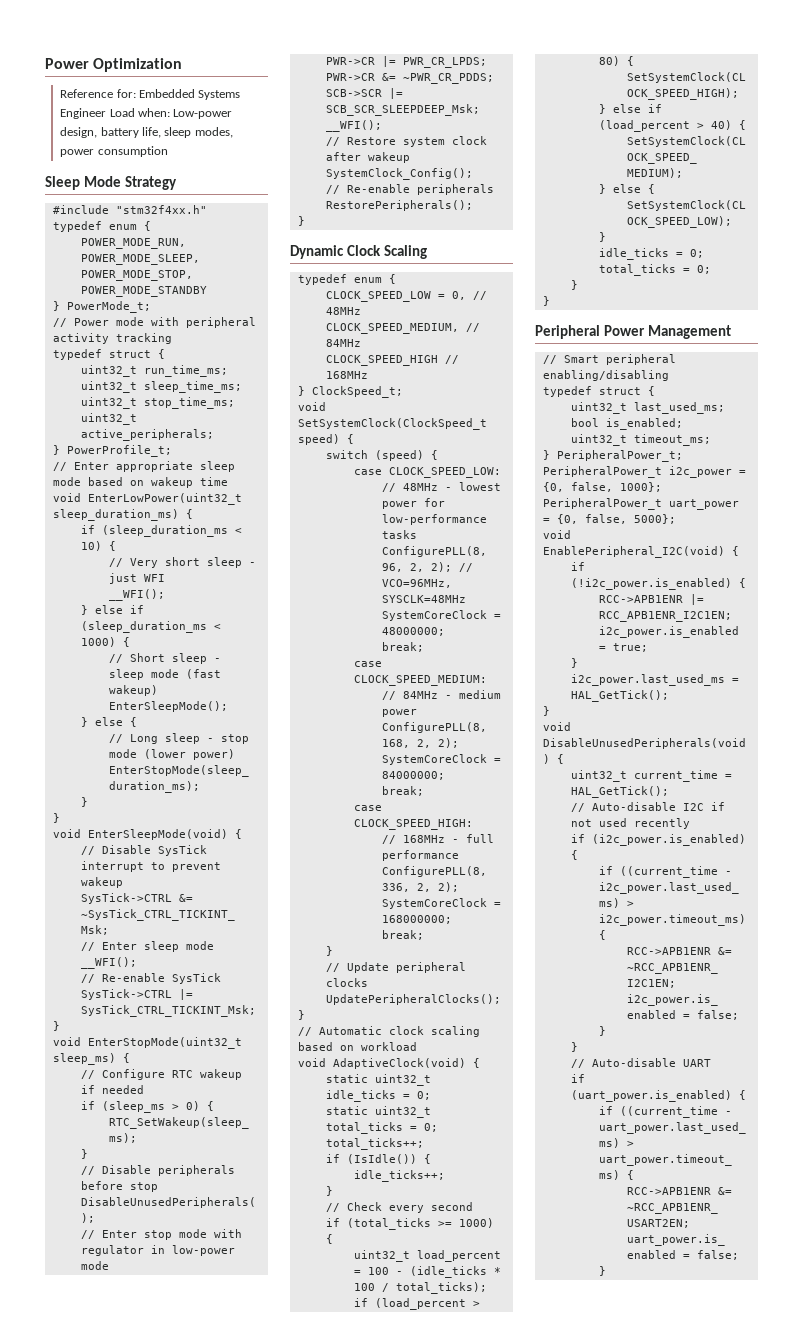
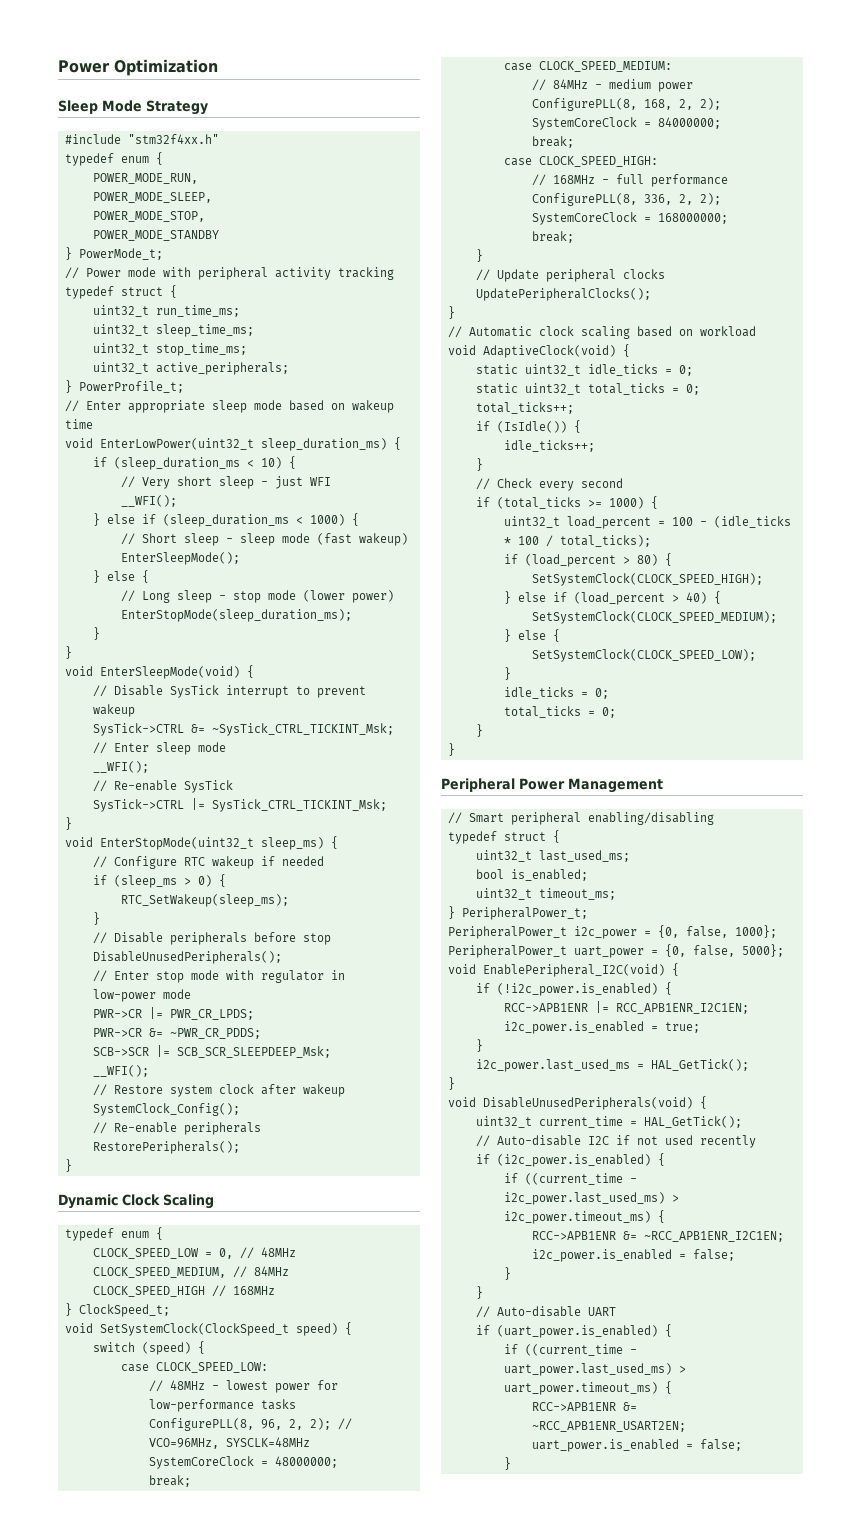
[60,89,241,100] [60,108,233,119] [60,127,233,138] [60,146,168,157] // Reference for: Embedded Systems Engineer Load when: Low-power design, battery life, sleep modes, power consumption -> (218, 67) none

